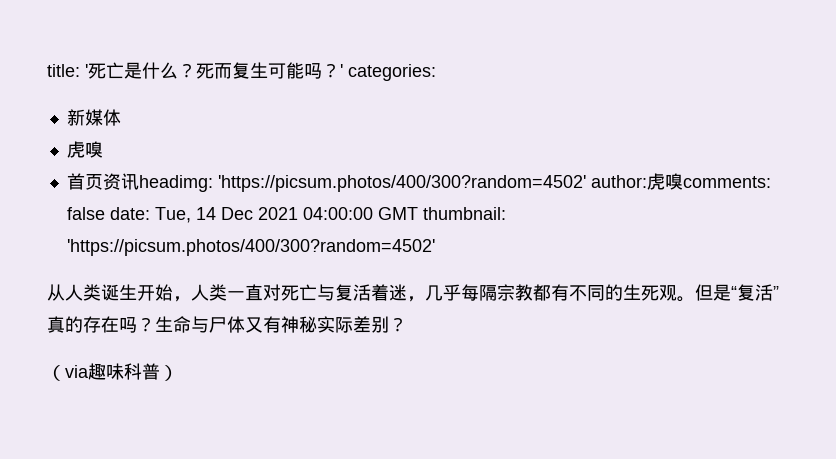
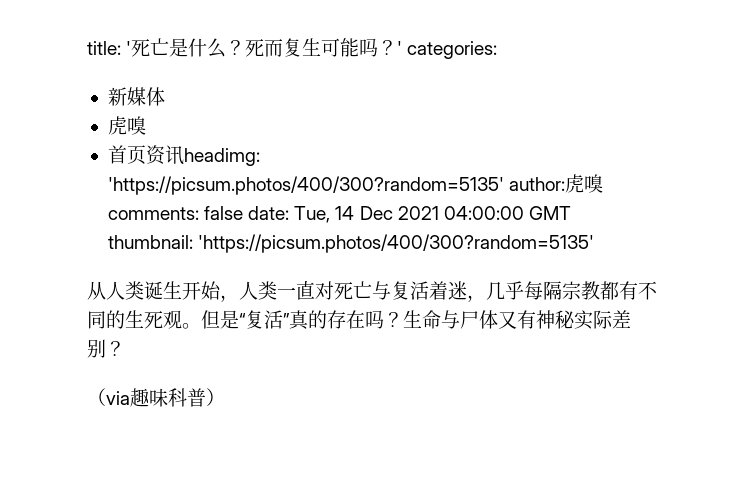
[217,175,586,192] 'https://picsum.photos/400/300?random=4502' -> [107,176,504,195] 'https://picsum.photos/400/300?random=5135'
[66,239,435,256] 'https://picsum.photos/400/300?random=4502' -> [198,234,595,253] 'https://picsum.photos/400/300?random=5135'

